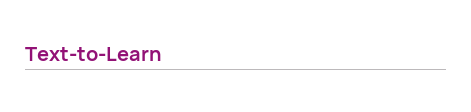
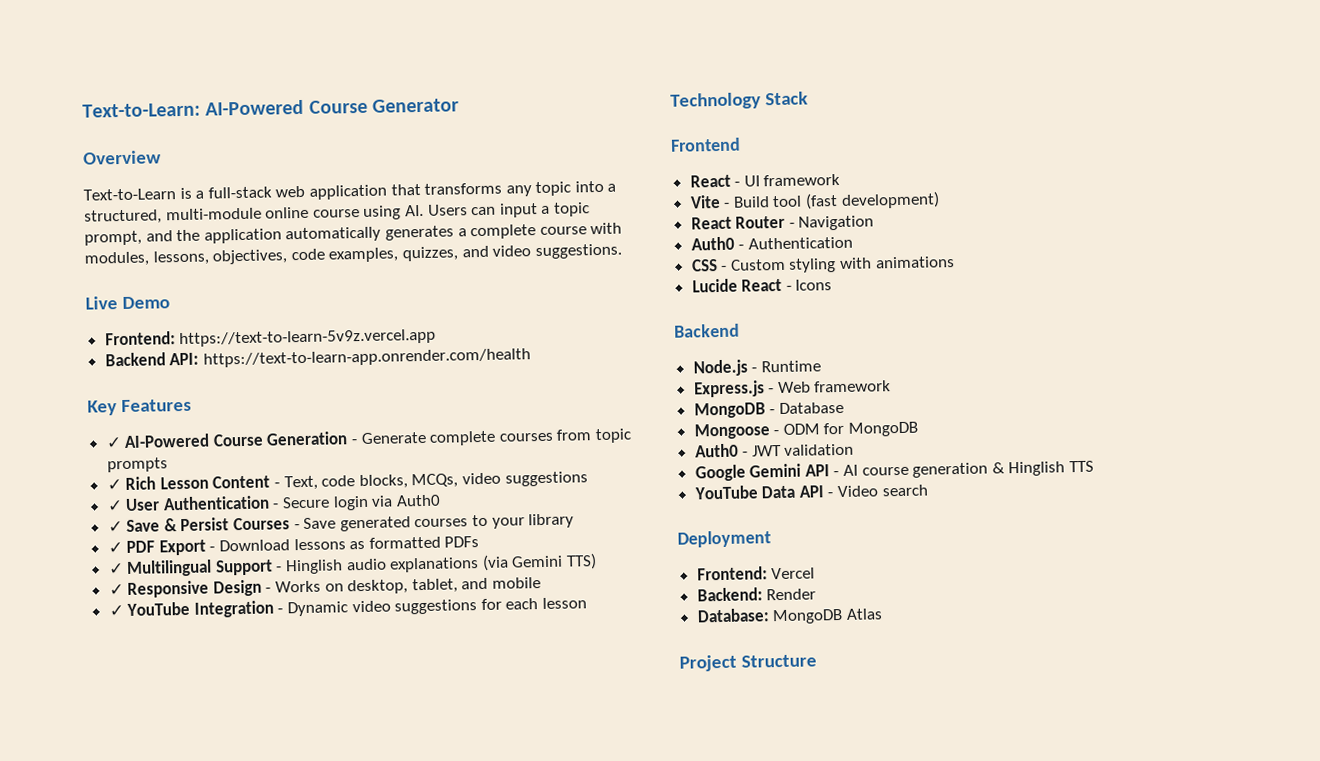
[25,47,162,61] Text-to-Learn -> [82,98,459,118] [83,150,162,165] [83,180,617,201] [84,202,590,225] [84,222,623,246] [84,243,622,267] [85,296,170,310] [104,328,437,348] [104,348,531,368] [87,398,192,416] [105,428,633,449] [106,457,168,473] [106,471,588,491] [106,494,441,512] [107,513,575,533] [107,536,480,556] [107,553,598,577] [108,577,542,598] [108,597,588,618] [670,91,808,110] [670,137,741,152] [689,173,841,188] [689,191,940,210] [690,215,875,231] [690,236,853,251] [690,256,955,273] [691,278,833,293] [674,323,740,338] [692,359,821,377] [693,380,892,398] [693,401,844,419] [693,421,919,440] [694,443,855,458] [694,460,1095,482] [693,484,928,500] [677,530,771,548] [696,566,816,581] [696,587,817,602] [696,608,883,625] [679,654,817,672] Text-to-Learn: AI-Powered Course Generator // Overview // Text-to-Learn is a full-stack web application that transforms any topic into a structured, multi-module online course using AI. Users can input a topic prompt, and the application automatically generates a complete course with modules, lessons, objectives, code examples, quizzes, and video suggestions. // Live Demo // Frontend: https://text-to-learn-5v9z.vercel.app // Backend API: https://text-to-learn-app.onrender.com/health // Key Features // ✓ AI-Powered Course Generation - Generate complete courses from topic prompts // ✓ Rich Lesson Content - Text, code blocks, MCQs, video suggestions // ✓ User Authentication - Secure login via Auth0 // ✓ Save & Persist Courses - Save generated courses to your library // ✓ PDF Export - Download lessons as formatted PDFs // ✓ Multilingual Support - Hinglish audio explanations (via Gemini TTS) // ✓ Responsive Design - Works on desktop, tablet, and mobile // ✓ YouTube Integration - Dynamic video suggestions for each lesson // Technology Stack // Frontend // React - UI framework // Vite - Build tool (fast development) // React Router - Navigation // Auth0 - Authentication // CSS - Custom styling with animations // Lucide React - Icons // Backend // Node.js - Runtime // Express.js - Web framework // MongoDB - Database // Mongoose - ODM for MongoDB // Auth0 - JWT validation // Google Gemini API - AI course generation & Hinglish TTS // YouTube Data API - Video search // Deployment // Frontend: Vercel // Backend: Render // Database: MongoDB Atlas // Project Structure

